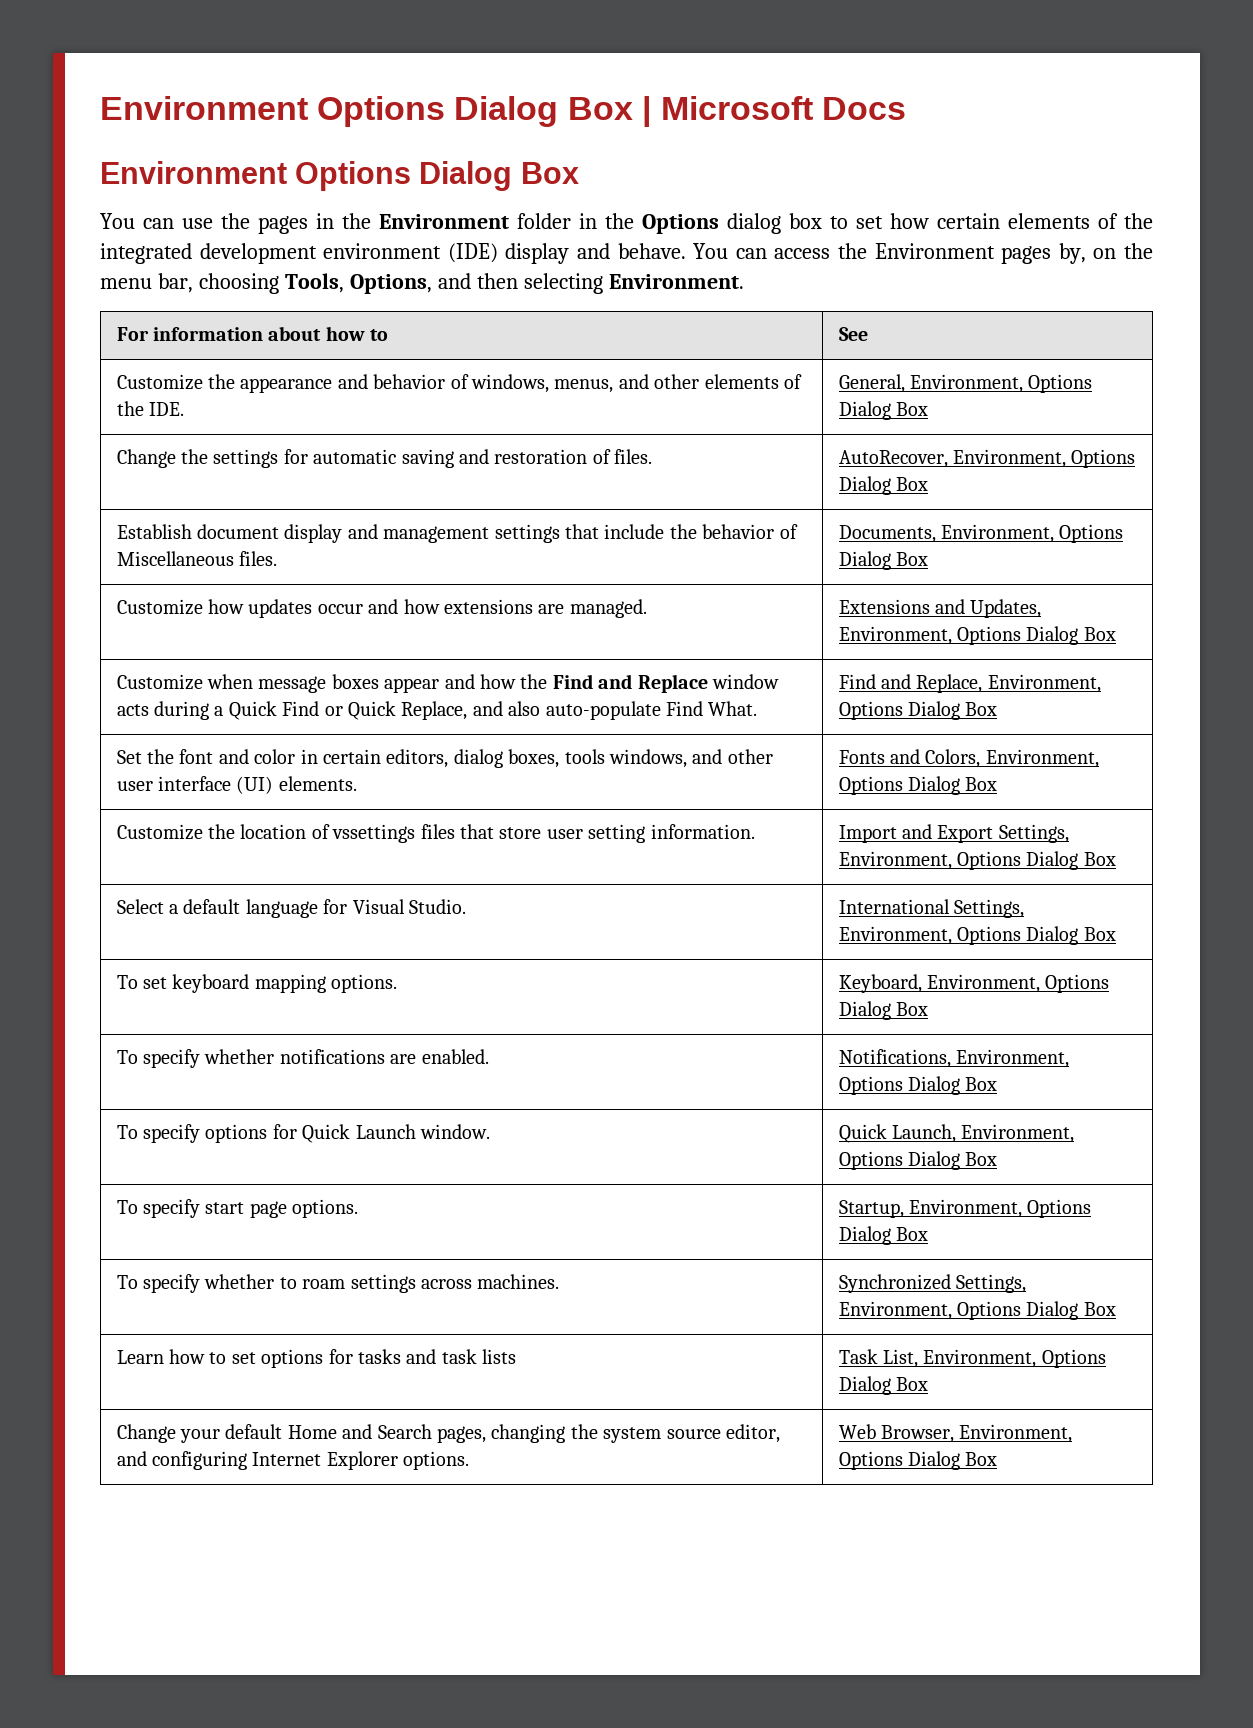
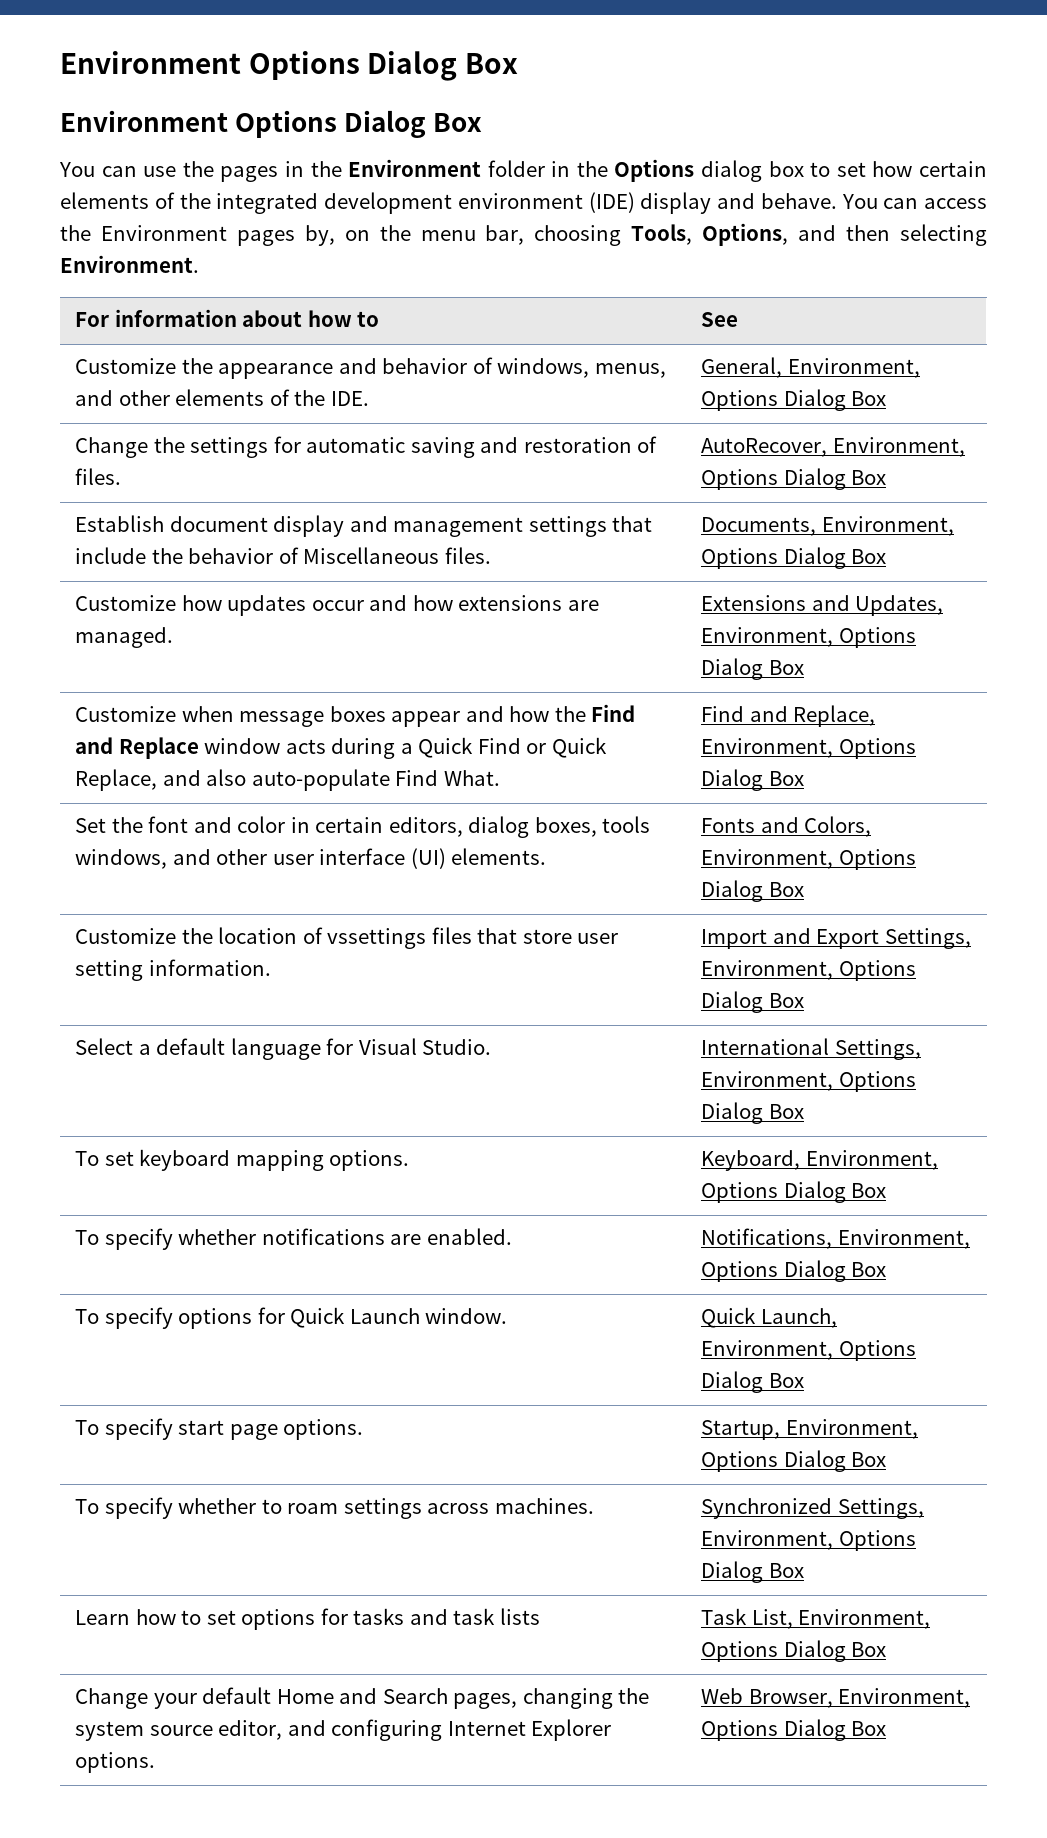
[100,96,907,127] Environment Options Dialog Box | Microsoft Docs -> [60,51,518,81] Environment Options Dialog Box

